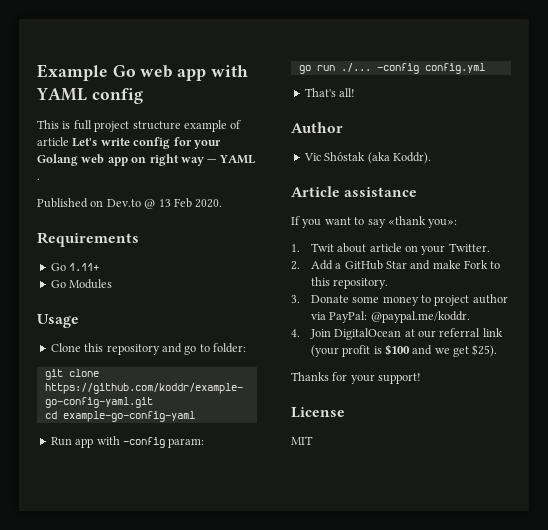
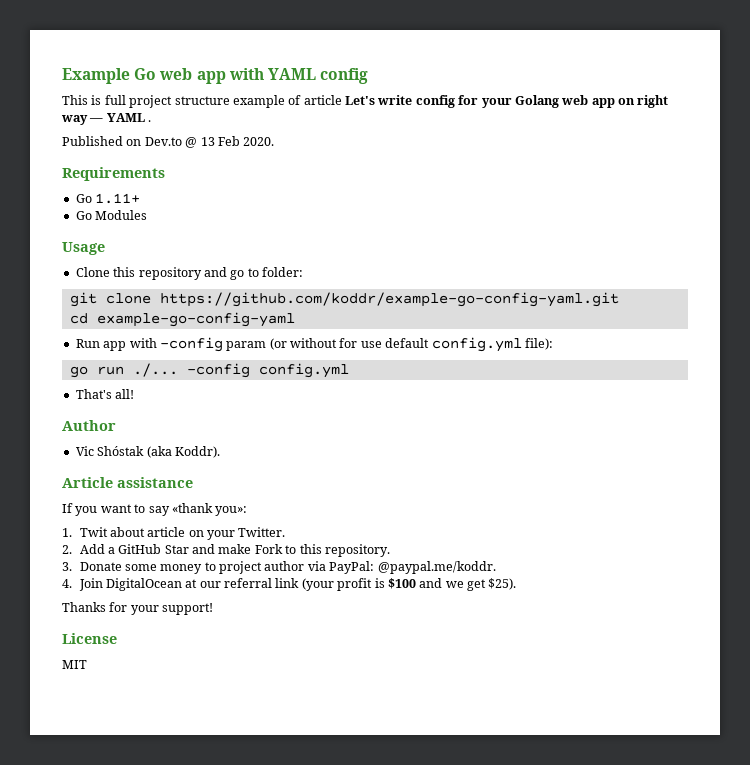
[168,438,205,448] param: -> [226,337,553,352] param (or without for use default config.yml file):

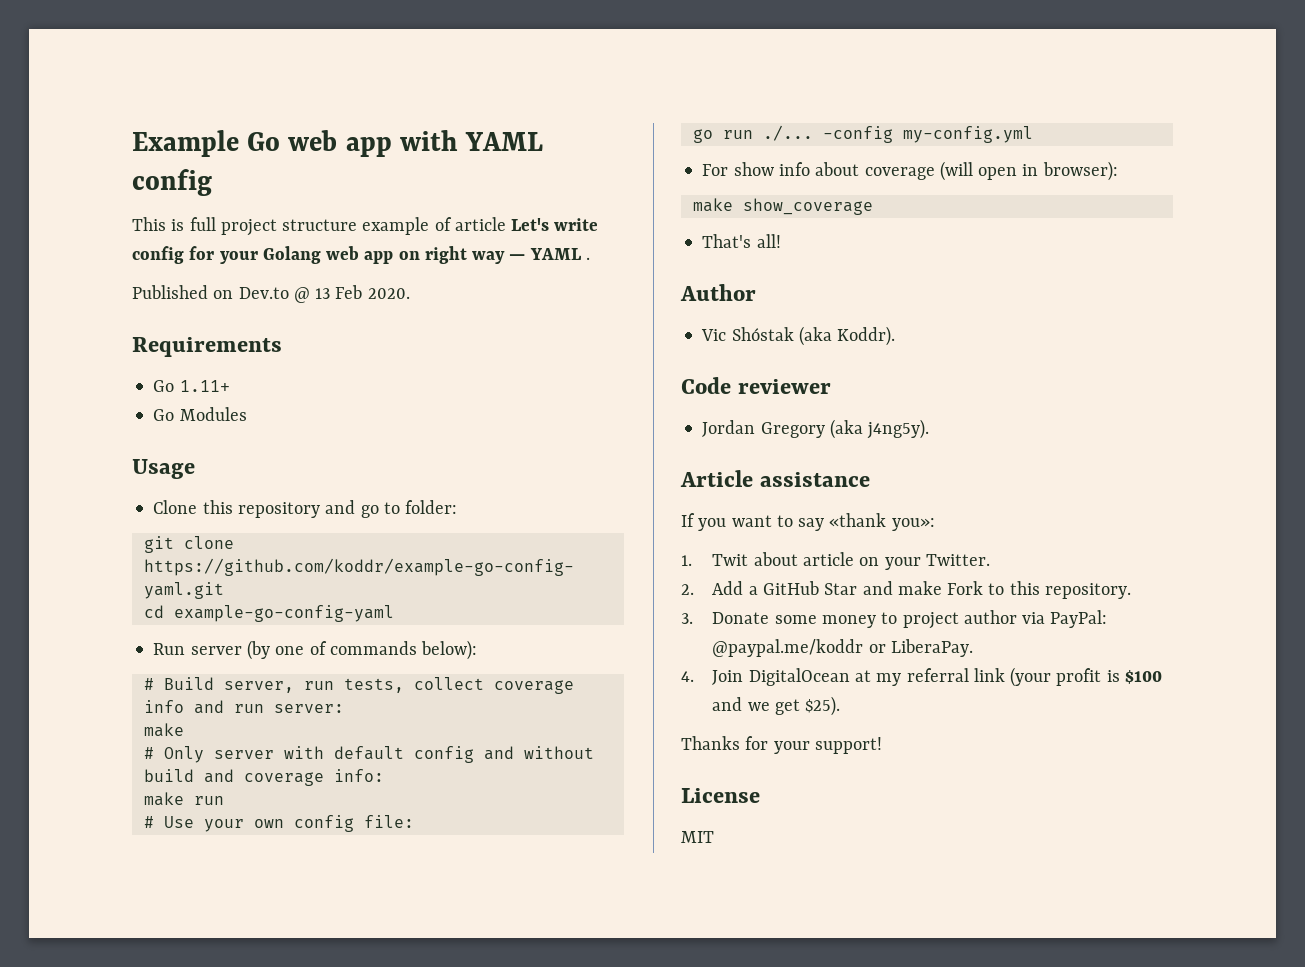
[103,337,553,352] [69,363,349,378] app with -config param (or without for use default config.yml file): // go run ./... -config config.yml -> [190,640,478,660] [143,677,574,694] [143,700,344,714] [143,723,184,737] [143,746,594,763] [143,769,384,786] [143,792,224,806] [143,815,414,832] [692,125,1033,143] [702,161,1118,181] [692,198,873,215] server (by one of commands below): // # Build server, run tests, collect coverage info and run server: // make // # Only server with default config and without build and coverage info: // make run // # Use your own config file: // go run ./... -config my-config.yml // For show info about coverage (will open in browser): // make show_coverage
(220, 452) none -> [681,377,832,394] [702,419,930,439] // Code reviewer // Jordan Gregory (aka j4ng5y).
[377,561,496,574] @paypal.me/koddr. -> [712,639,973,657] @paypal.me/koddr or LiberaPay.
[199,581,221,588] our -> [876,673,902,686] my

